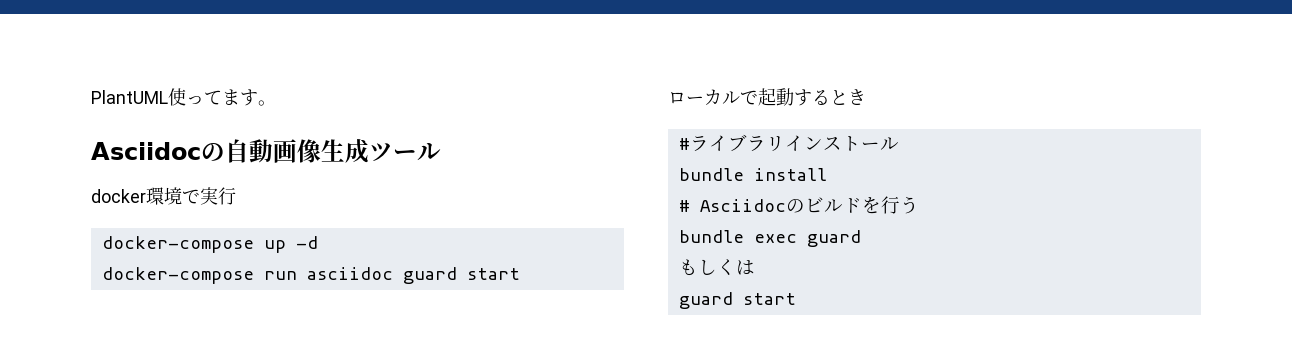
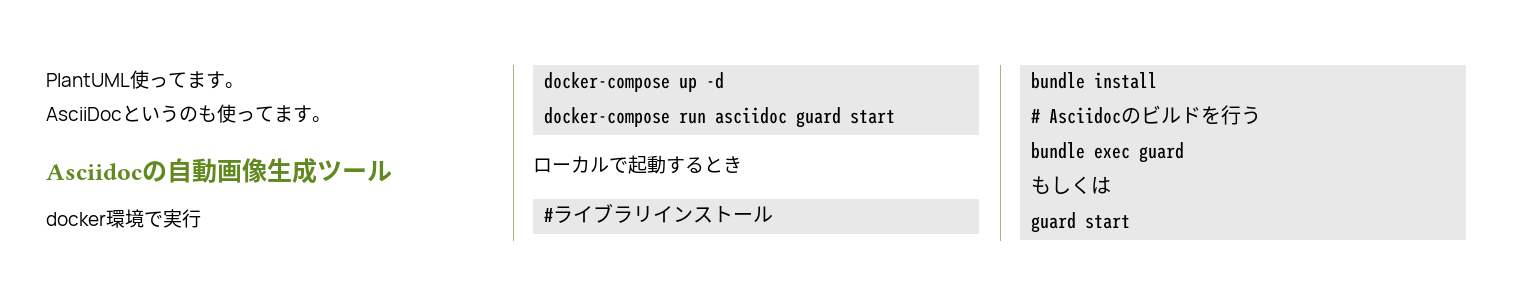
(276, 103) none -> [46,104,331,123] // AsciiDocというのも使ってます。

